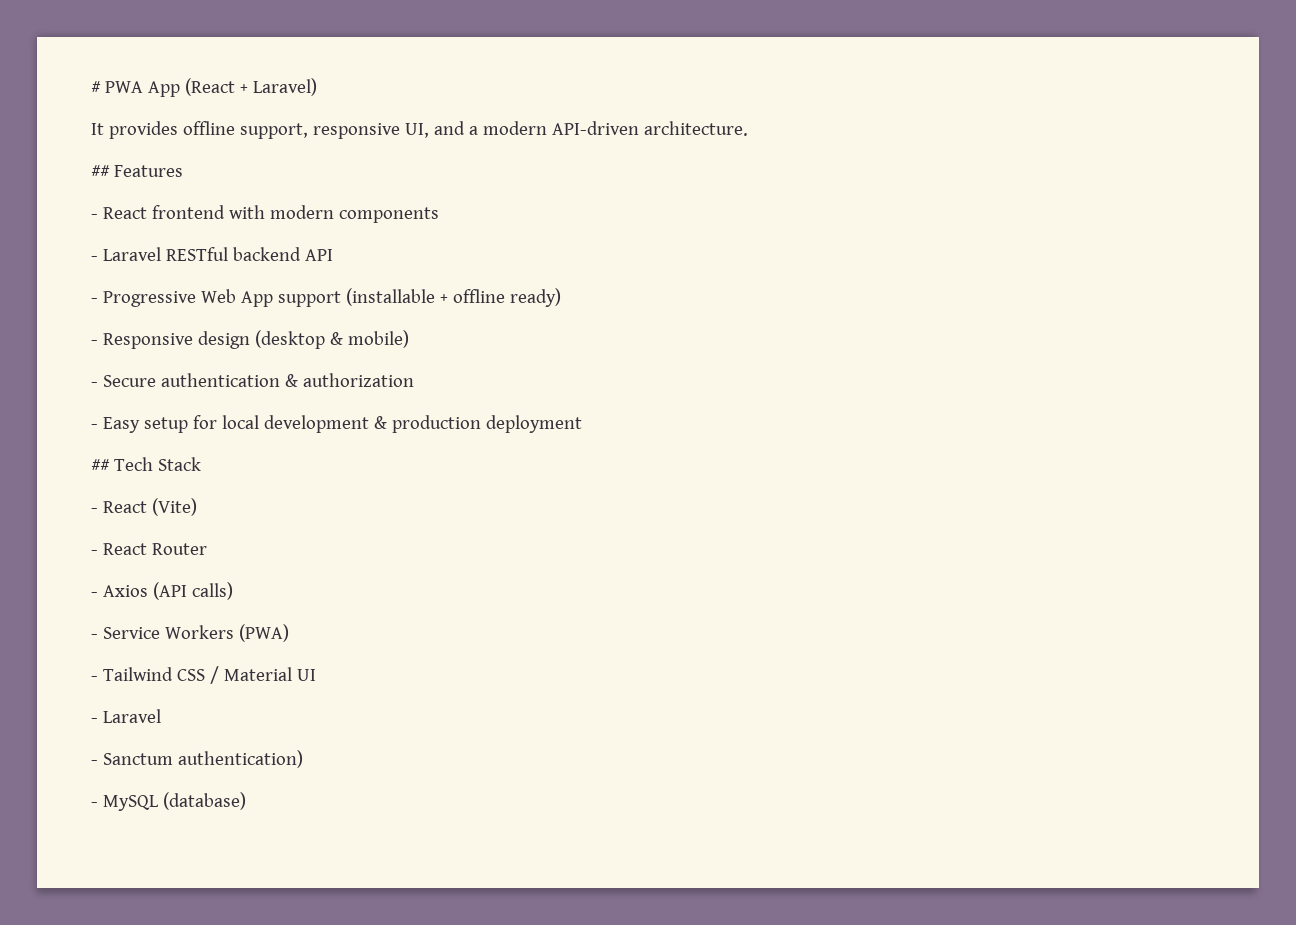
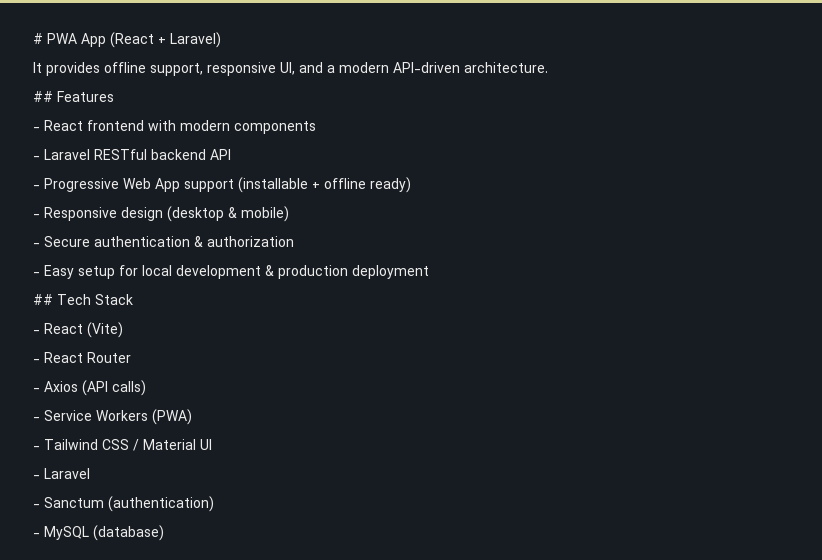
[177,750,303,768] authentication) -> [108,496,214,512] (authentication)

